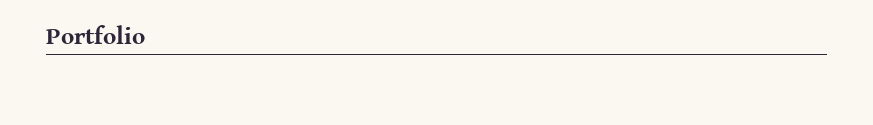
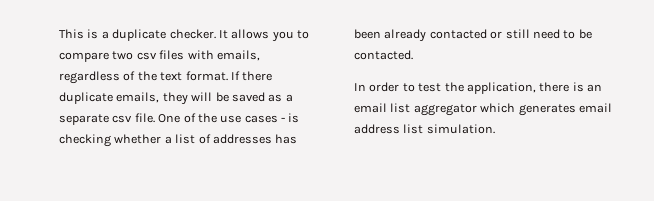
[46,25,145,44] Portfolio -> [59,29,309,42] [59,50,260,62] [59,71,273,84] [59,92,293,105] [59,113,300,125] [59,134,298,147] [354,29,592,42] [354,50,413,60] [354,82,602,94] [354,103,612,116] [354,124,495,134] This is a duplicate checker. It allows you to compare two csv files with emails, regardless of the text format. If there duplicate emails, they will be saved as a separate csv file. One of the use cases - is checking whether a list of addresses has been already contacted or still need to be contacted. // In order to test the application, there is an email list aggregator which generates email address list simulation.

